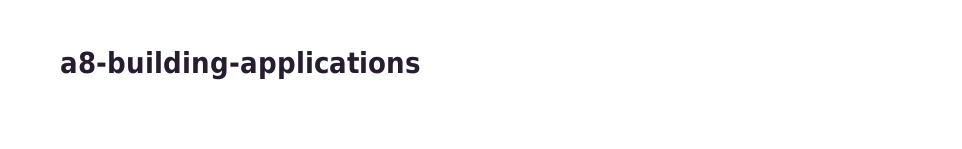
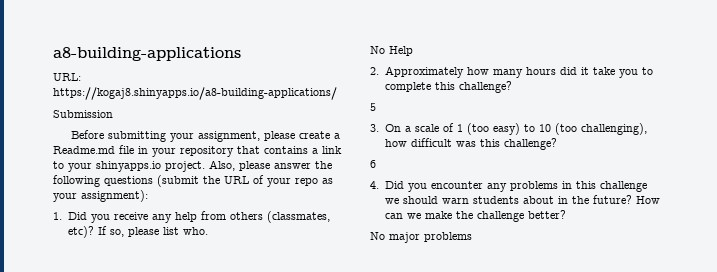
(421, 65) none -> [53,73,81,81] [53,87,337,100] [53,110,113,118] [70,130,340,142] [53,145,342,157] [53,160,332,172] [53,175,333,187] [53,190,148,202] [53,211,331,223] [68,226,209,238] [370,46,413,56] [370,66,654,78] [385,81,513,93] [370,103,376,111] [370,123,648,135] [385,138,558,150] [370,160,376,168] [370,181,648,192] [385,195,661,204] [385,210,567,222] [370,232,472,243] // URL: https://kogaj8.shinyapps.io/a8-building-applications/ // Submission // Before submitting your assignment, please create a Readme.md file in your repository that contains a link to your shinyapps.io project. Also, please answer the following questions (submit the URL of your repo as your assignment): // 1. Did you receive any help from others (classmates, etc)? If so, please list who. // No Help // 2. Approximately how many hours did it take you to complete this challenge? // 5 // 3. On a scale of 1 (too easy) to 10 (too challenging), how difficult was this challenge? // 6 // 4. Did you encounter any problems in this challenge we should warn students about in the future? How can we make the challenge better? // No major problems

